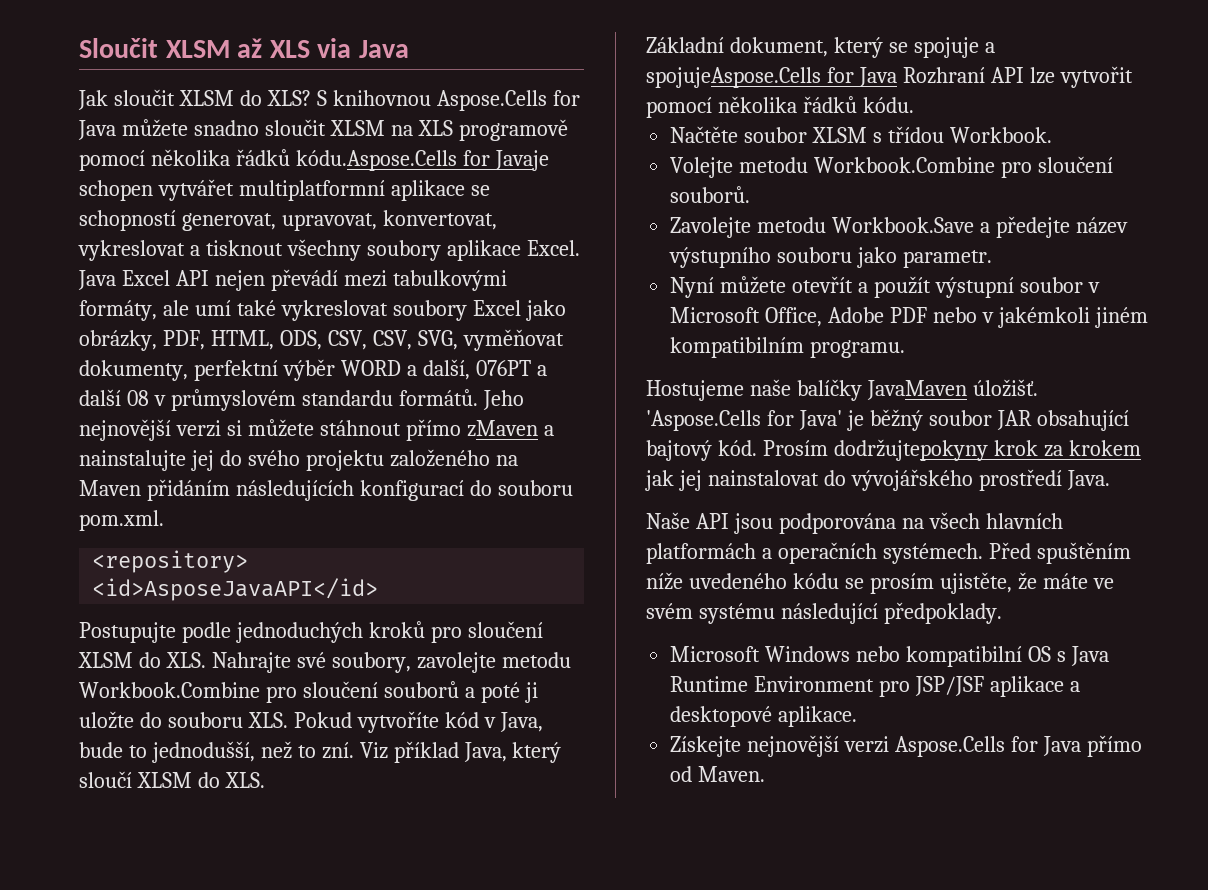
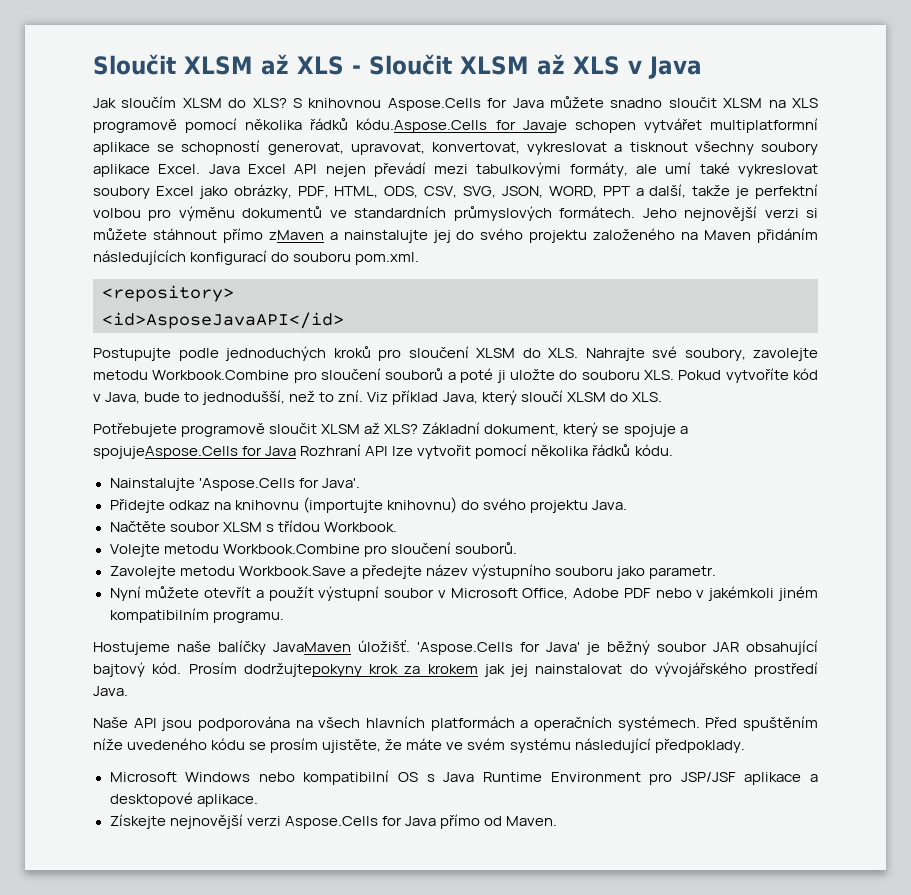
[79,38,352,58] Sloučit XLSM až XLS via -> [93,54,642,75] Sloučit XLSM až XLS - Sloučit XLSM až XLS v
[113,89,175,106] sloučit -> [121,96,177,108] sloučím
[372,329,564,351] [79,359,547,381] [79,389,478,411] CSV, SVG, vyměňovat dokumenty, perfektní výběr WORD a další, 076PT a další 08 v průmyslovém standardu formátů. -> [463,184,818,199] [93,206,636,221] SVG, JSON, WORD, PPT a další, takže je perfektní volbou pro výměnu dokumentů ve standardních průmyslových formátech.
(265, 780) none -> [93,423,419,437] Potřebujete programově sloučit XLSM až XLS?
(914, 105) none -> [109,478,360,491] [109,497,627,513] // Nainstalujte 'Aspose.Cells for Java'. // Přidejte odkaz na knihovnu (importujte knihovnu) do svého projektu Java.

